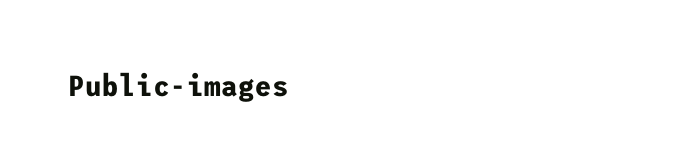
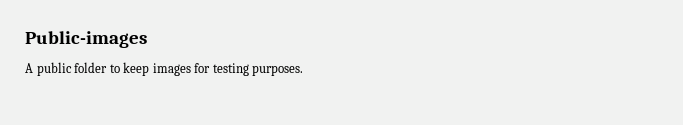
(289, 87) none -> [25,62,304,76] // A public folder to keep images for testing purposes.

